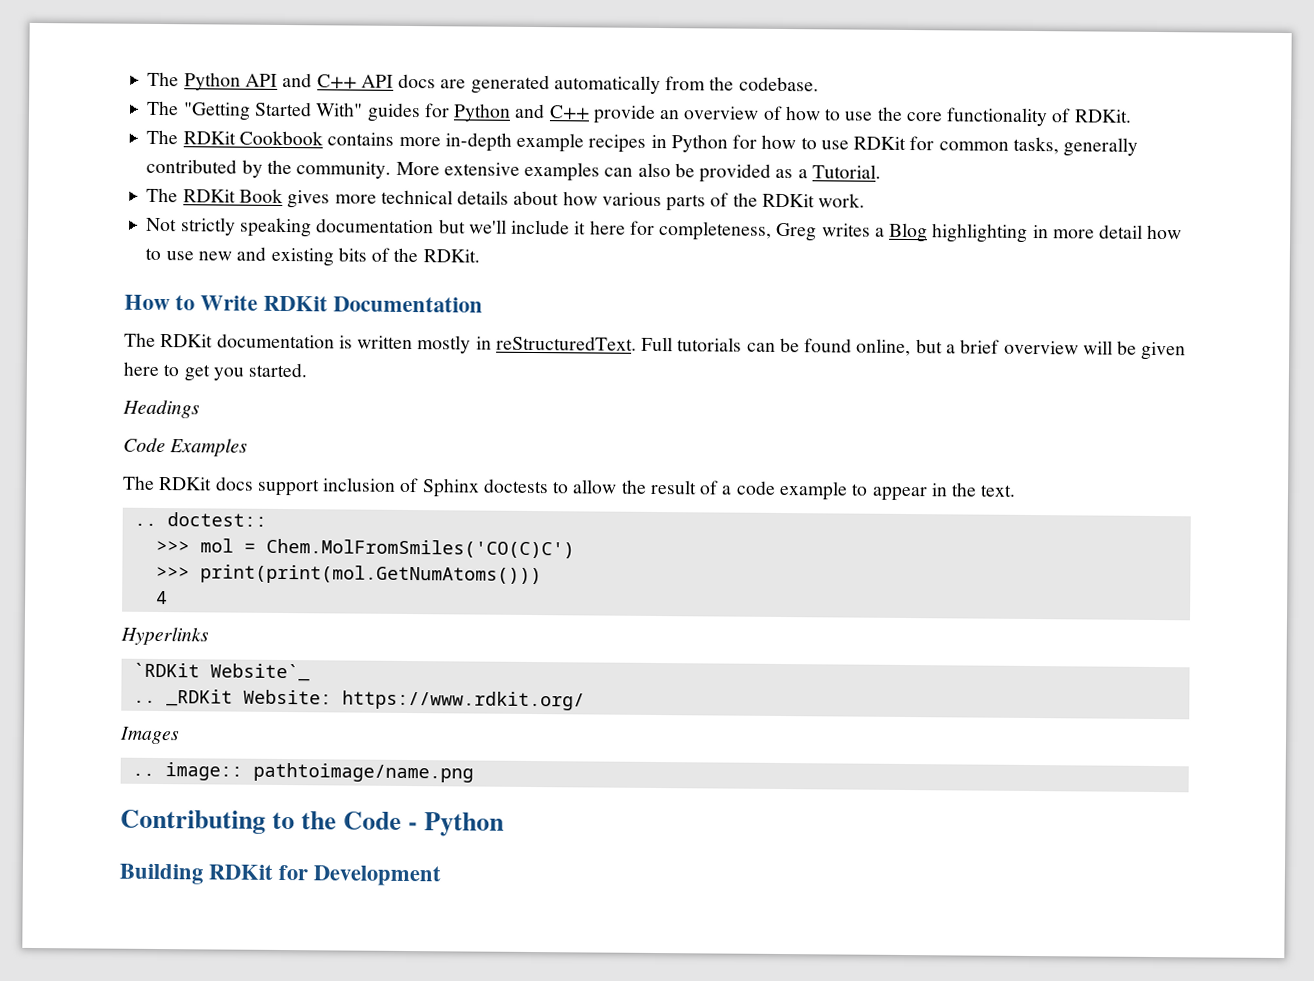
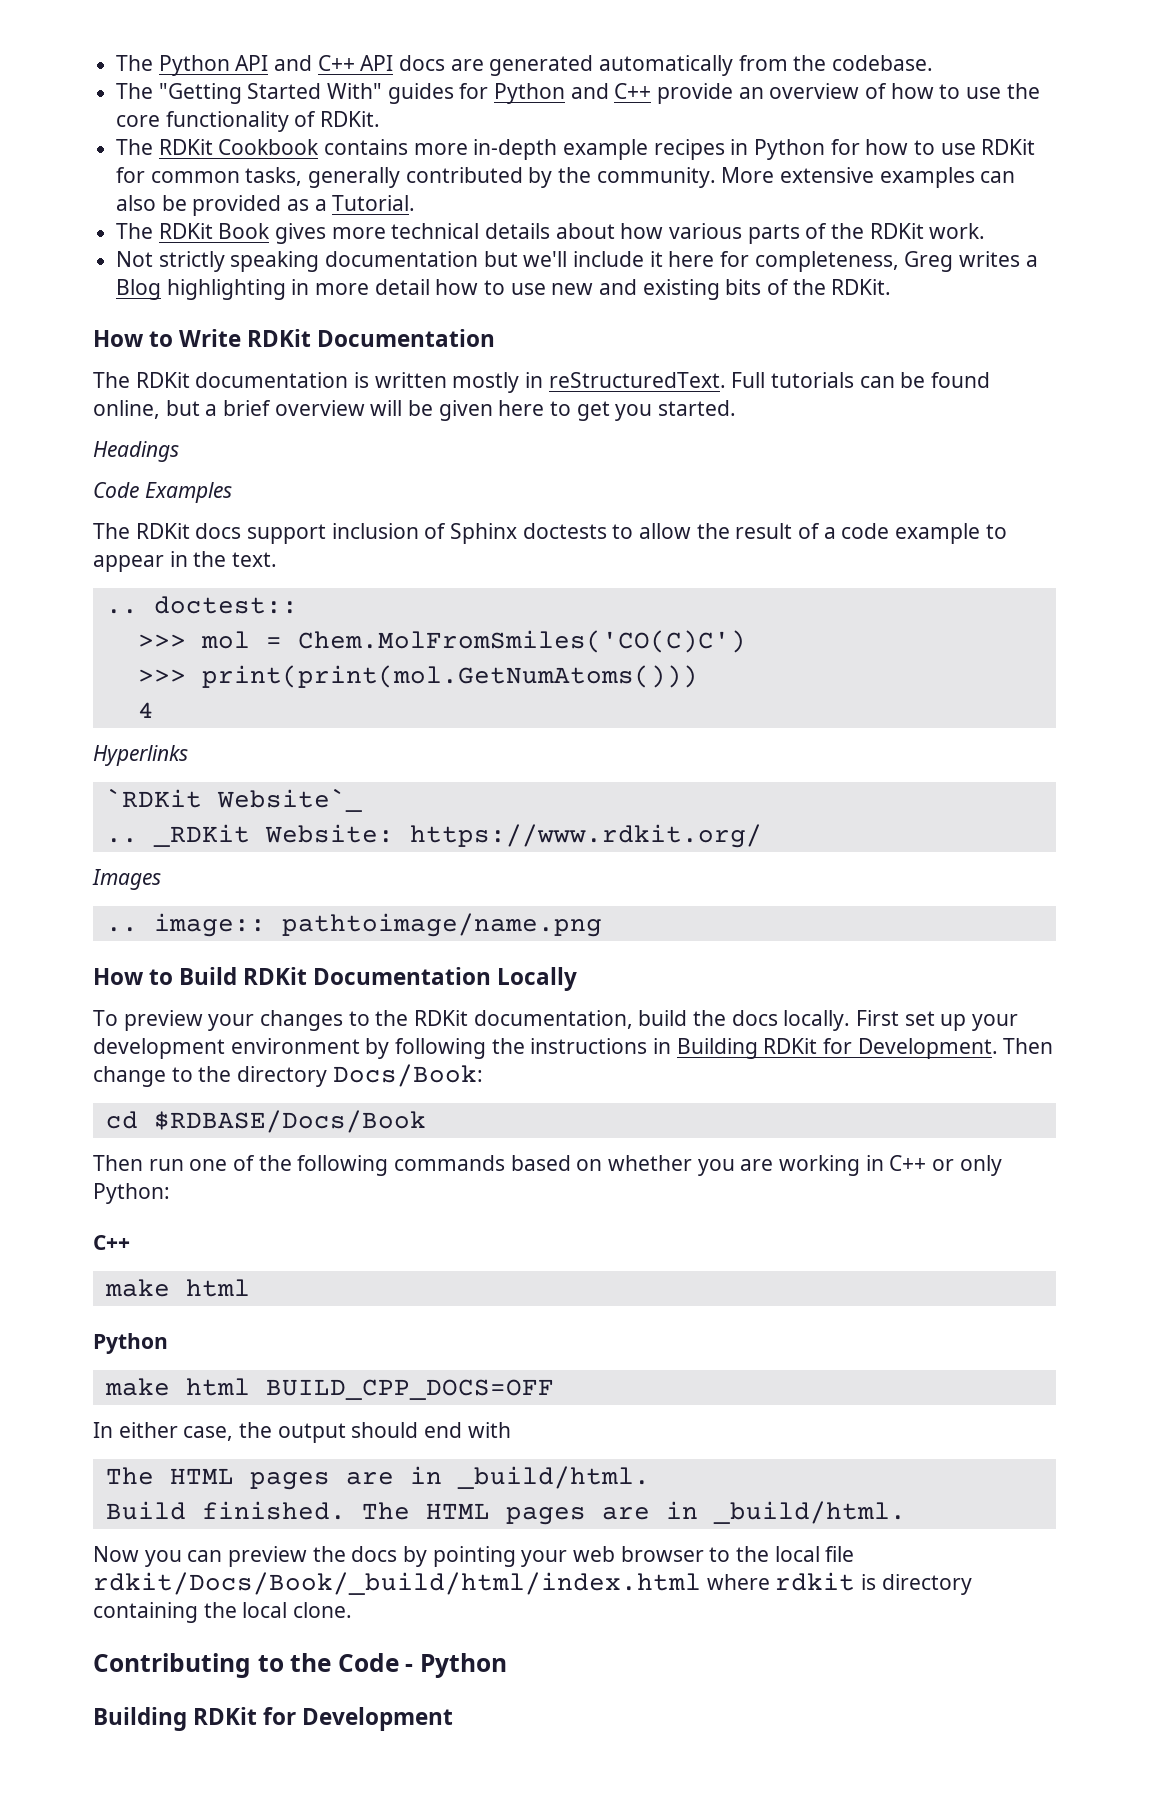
(474, 772) none -> [93,967,578,991] [93,1010,1019,1031] [93,1038,1054,1059] [93,1064,483,1087] [105,1110,426,1133] [93,1155,1002,1176] [93,1183,170,1204] [93,1235,130,1250] [104,1279,250,1297] [93,1333,168,1354] [104,1378,554,1400] [93,1422,511,1443] [105,1466,650,1490] [105,1501,906,1525] [93,1546,855,1567] [93,1572,972,1595] [93,1602,353,1623] // How to Build RDKit Documentation Locally // To preview your changes to the RDKit documentation, build the docs locally. First set up your development environment by following the instructions in Building RDKit for Development. Then change to the directory Docs/Book: // cd $RDBASE/Docs/Book // Then run one of the following commands based on whether you are working in C++ or only Python: // C++ // make html // Python // make html BUILD_CPP_DOCS=OFF // In either case, the output should end with // The HTML pages are in _build/html. // Build finished. The HTML pages are in _build/html. // Now you can preview the docs by pointing your web browser to the local file rdkit/Docs/Book/_build/html/index.html where rdkit is directory containing the local clone.

